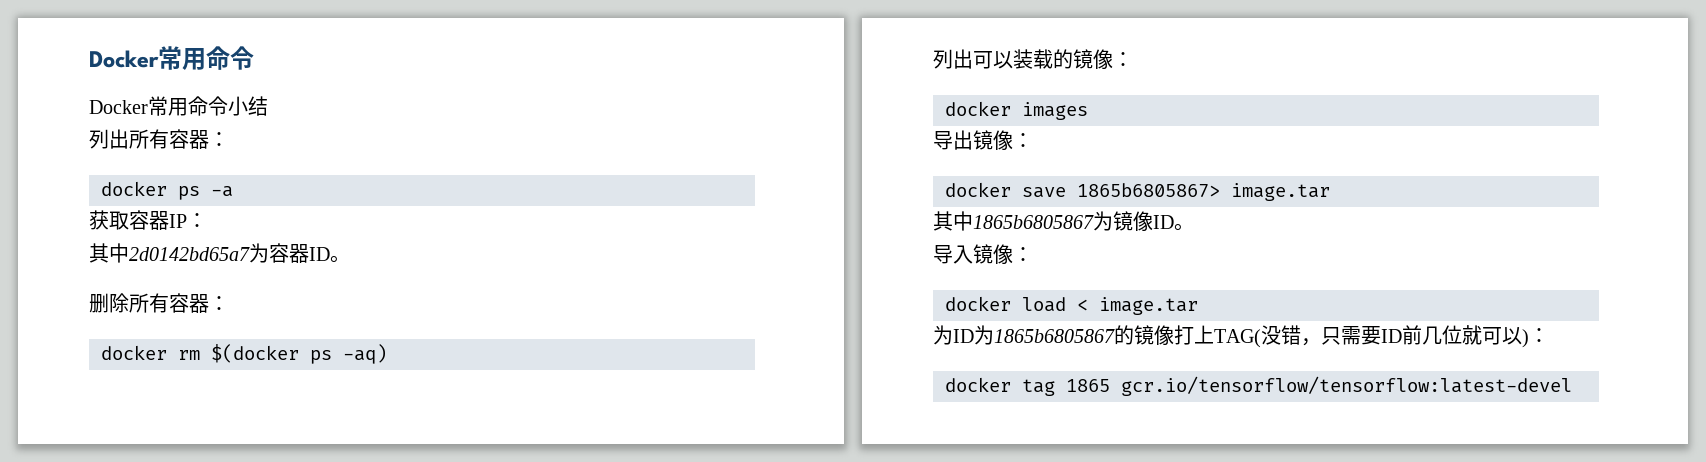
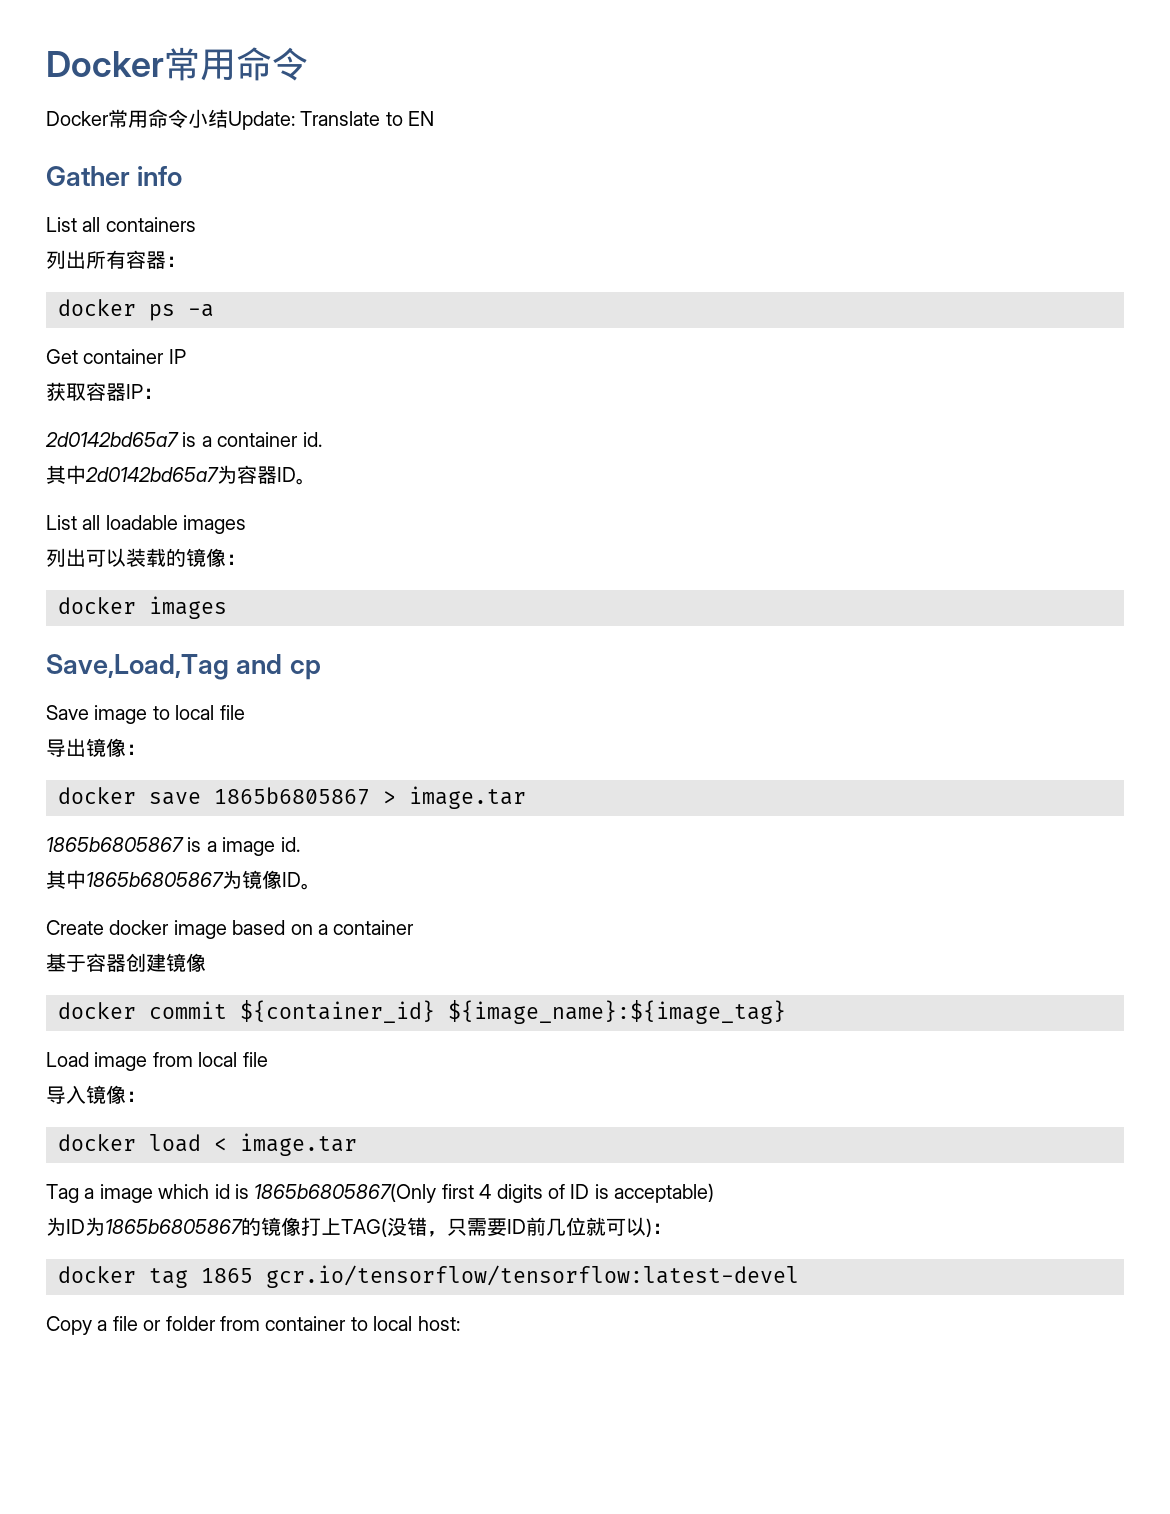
(268, 106) none -> [228,111,435,130] [46,166,183,186] [46,217,196,232] Update: Translate to EN // Gather info // List all containers
(233, 191) none -> [46,349,186,364] // Get container IP
(207, 220) none -> [45,432,322,447] // 2d0142bd65a7 is a container id.
[89,293,229,313] [101,344,387,364] 删除所有容器： // docker rm $(docker ps -aq) -> [46,515,247,534] List all loadable images
(1088, 111) none -> [46,654,321,680] [46,705,245,724] // Save,Load,Tag and cp // Save image to local file
[1077,183,1330,201] 1865b6805867> image.tar -> [214,786,526,809] [46,837,300,856] 1865b6805867 > image.tar // 1865b6805867 is a image id.
(1194, 227) none -> [46,920,415,939] [46,953,206,972] [58,1000,786,1024] [46,1052,268,1071] // Create docker image based on a container // 基于容器创建镜像 // docker commit ${container_id} ${image_name}:${image_tag} // Load image from local file
(1198, 306) none -> [46,1183,715,1203] // Tag a image which id is 1865b6805867(Only first 4 digits of ID is acceptable)
(1572, 386) none -> [46,1316,460,1335] // Copy a file or folder from container to local host:

